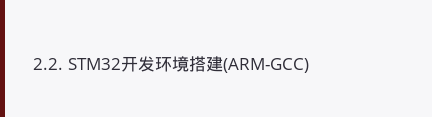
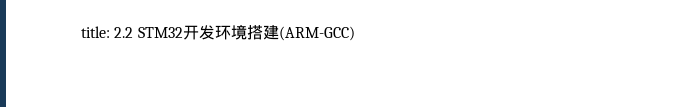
[33,58,63,70] 2.2. -> [81,26,134,38] title: 2.2

